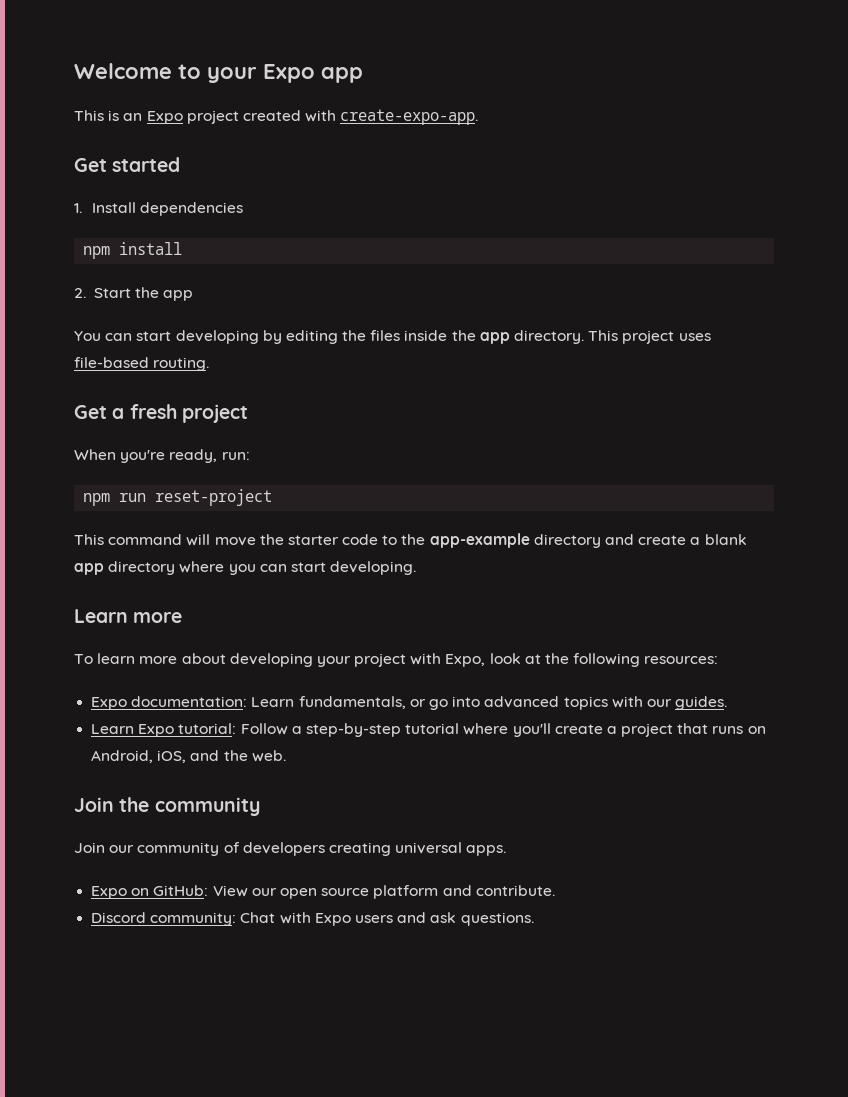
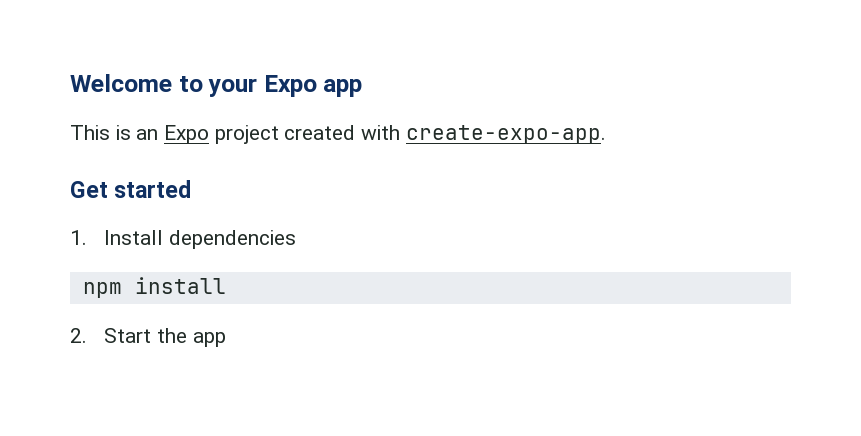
[74,330,711,344] [74,357,210,371] [74,404,248,423] [74,449,250,463] [83,489,273,506] [74,533,747,548] [74,561,417,575] [74,609,183,623] [74,653,719,667] [91,696,728,710] [91,723,766,737] [91,750,286,763] [74,797,260,816] [74,842,507,856] [91,885,555,899] [91,912,534,926] // You can start developing by editing the files inside the app directory. This project uses file-based routing. // Get a fresh project // When you're ready, run: // npm run reset-project // This command will move the starter code to the app-example directory and create a blank app directory where you can start developing. // Learn more // To learn more about developing your project with Expo, look at the following resources: // Expo documentation: Learn fundamentals, or go into advanced topics with our guides. // Learn Expo tutorial: Follow a step-by-step tutorial where you'll create a project that runs on Android, iOS, and the web. // Join the community // Join our community of developers creating universal apps. // Expo on GitHub: View our open source platform and contribute. // Discord community: Chat with Expo users and ask questions. -> (226, 339) none

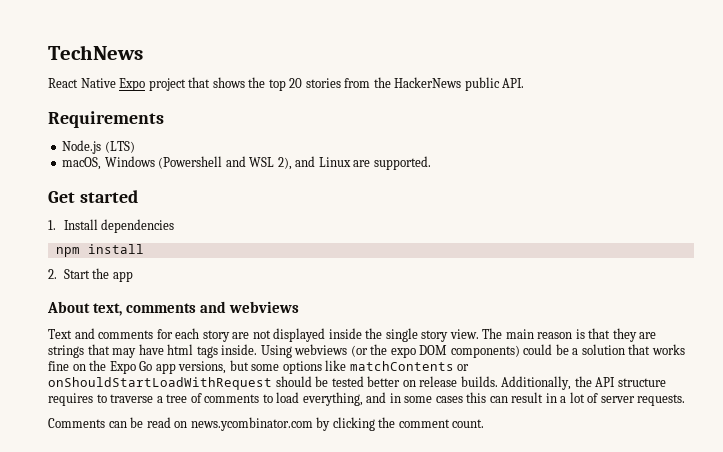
[70,74,363,97] [70,125,606,144] Welcome to your Expo app // This is an Expo project created with create-expo-app. -> [48,45,143,60] [48,77,525,91] [48,111,164,128] [62,140,135,154] [62,156,431,170] TechNews // React Native Expo project that shows the top 20 stories from the HackerNews public API. // Requirements // Node.js (LTS) // macOS, Windows (Powershell and WSL 2), and Linux are supported.
(226, 339) none -> [47,301,300,316] [48,328,657,342] [48,344,685,358] [48,360,470,374] [48,376,666,390] [48,392,686,406] [48,417,485,431] // About text, comments and webviews // Text and comments for each story are not displayed inside the single story view. The main reason is that they are strings that may have html tags inside. Using webviews (or the expo DOM components) could be a solution that works fine on the Expo Go app versions, but some options like matchContents or onShouldStartLoadWithRequest should be tested better on release builds. Additionally, the API structure requires to traverse a tree of comments to load everything, and in some cases this can result in a lot of server requests. // Comments can be read on news.ycombinator.com by clicking the comment count.

